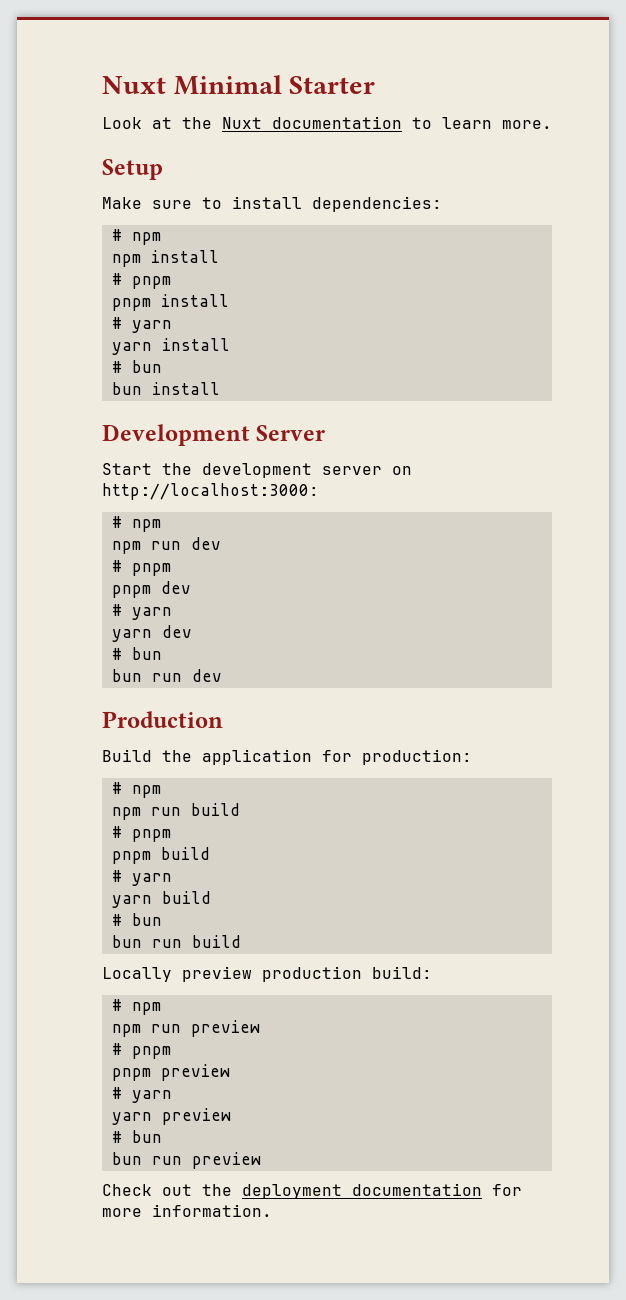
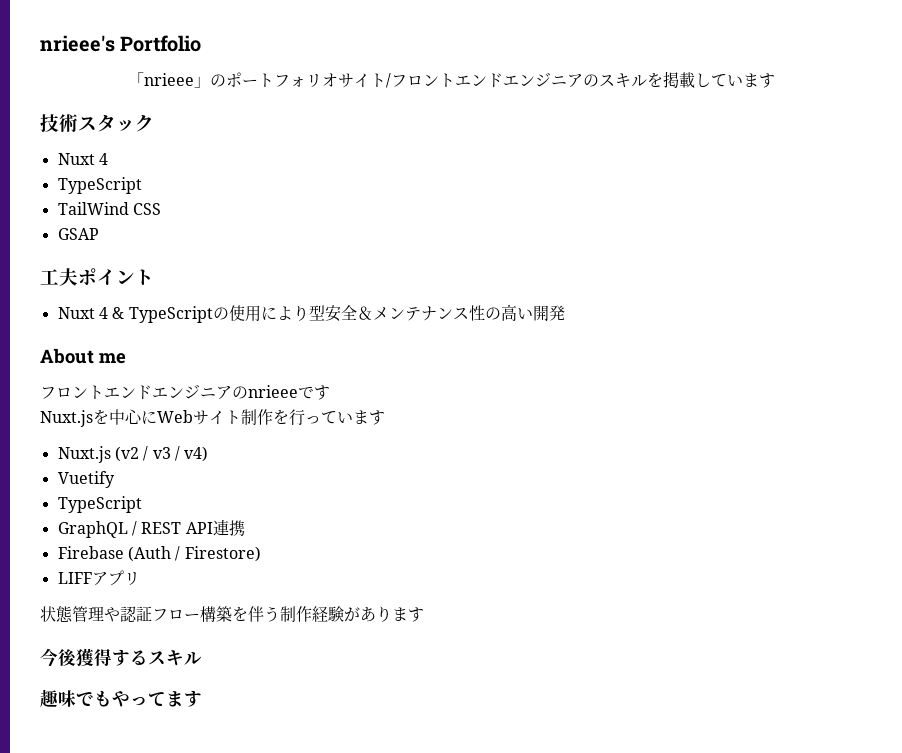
[102,75,376,95] [102,116,552,129] [102,159,163,180] [102,196,442,212] [111,229,161,245] [111,250,219,267] [111,273,171,289] [111,294,229,311] [111,317,172,333] [111,338,230,355] [111,360,162,373] [111,382,220,395] [102,424,326,446] [102,463,412,478] [102,483,319,500] [111,516,161,532] [111,537,221,554] [111,560,171,576] [111,581,191,598] [111,604,172,620] [111,625,192,642] [111,647,162,660] [111,669,222,682] [102,711,223,728] [102,749,472,765] [111,782,161,798] [111,803,240,820] [111,826,171,842] [111,847,210,864] [111,870,172,886] [111,891,211,908] [111,913,162,926] [111,935,241,948] [102,966,432,982] [111,999,161,1015] [111,1020,260,1037] [111,1043,171,1059] [111,1064,230,1081] [111,1087,172,1103] [111,1108,231,1125] [111,1130,162,1143] [111,1152,261,1169] [102,1183,522,1199] [102,1204,272,1217] Nuxt Minimal Starter // Look at the Nuxt documentation to learn more. // Setup // Make sure to install dependencies: // # npm // npm install // # pnpm // pnpm install // # yarn // yarn install // # bun // bun install // Development Server // Start the development server on http://localhost:3000: // # npm // npm run dev // # pnpm // pnpm dev // # yarn // yarn dev // # bun // bun run dev // Production // Build the application for production: // # npm // npm run build // # pnpm // pnpm build // # yarn // yarn build // # bun // bun run build // Locally preview production build: // # npm // npm run preview // # pnpm // pnpm preview // # yarn // yarn preview // # bun // bun run preview // Check out the deployment documentation for more information. -> [40,35,202,52] [127,71,775,88] [40,114,154,132] [57,153,108,165] [57,177,142,194] [57,202,161,215] [57,228,99,240] [40,268,154,286] [57,304,565,323] [40,348,126,364] [40,384,330,400] [40,409,385,427] [57,446,209,463] [57,471,115,488] [57,496,142,513] [57,519,245,538] [57,546,261,562] [57,570,140,586] [40,606,424,622] [40,648,202,667] [40,689,202,708] nrieee's Portfolio // 「nrieee」のポートフォリオサイト/フロントエンドエンジニアのスキルを掲載しています // 技術スタック // Nuxt 4 // TypeScript // TailWind CSS // GSAP // 工夫ポイント // Nuxt 4 & TypeScriptの使用により型安全＆メンテナンス性の高い開発 // About me // フロントエンドエンジニアのnrieeeです // Nuxt.jsを中心にWebサイト制作を行っています // Nuxt.js (v2 / v3 / v4) // Vuetify // TypeScript // GraphQL / REST API連携 // Firebase (Auth / Firestore) // LIFFアプリ // 状態管理や認証フロー構築を伴う制作経験があります // 今後獲得するスキル // 趣味でもやってます

